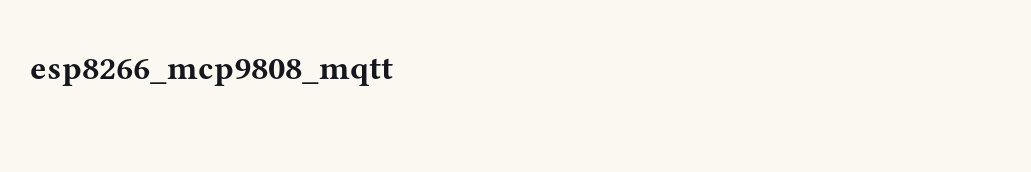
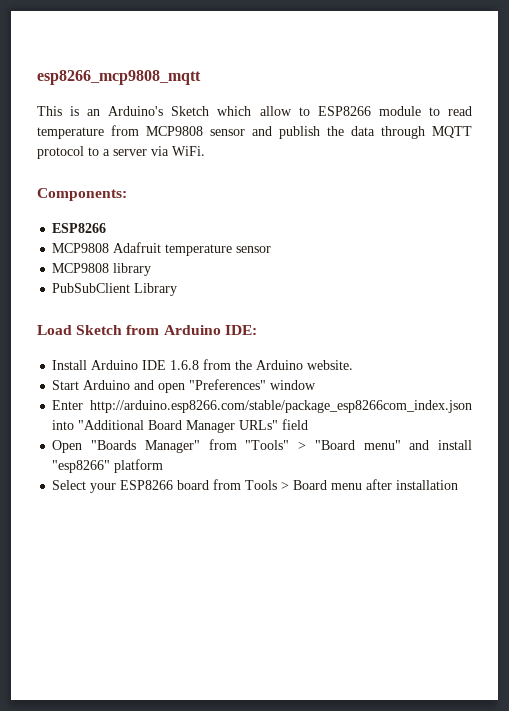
(393, 72) none -> [37,106,472,116] [37,125,472,139] [37,146,205,159] [37,188,127,201] [52,223,107,233] [52,242,272,256] [52,263,152,276] [52,283,178,296] [37,325,257,335] [52,359,354,370] [52,379,317,393] [52,400,472,413] [52,419,309,433] [52,439,473,453] [52,459,164,473] [52,479,459,493] // This is an Arduino's Sketch which allow to ESP8266 module to read temperature from MCP9808 sensor and publish the data through MQTT protocol to a server via WiFi. // Components: // ESP8266 // MCP9808 Adafruit temperature sensor // MCP9808 library // PubSubClient Library // Load Sketch from Arduino IDE: // Install Arduino IDE 1.6.8 from the Arduino website. // Start Arduino and open "Preferences" window // Enter http://arduino.esp8266.com/stable/package_esp8266com_index.json into "Additional Board Manager URLs" field // Open "Boards Manager" from "Tools" > "Board menu" and install "esp8266" platform // Select your ESP8266 board from Tools > Board menu after installation

